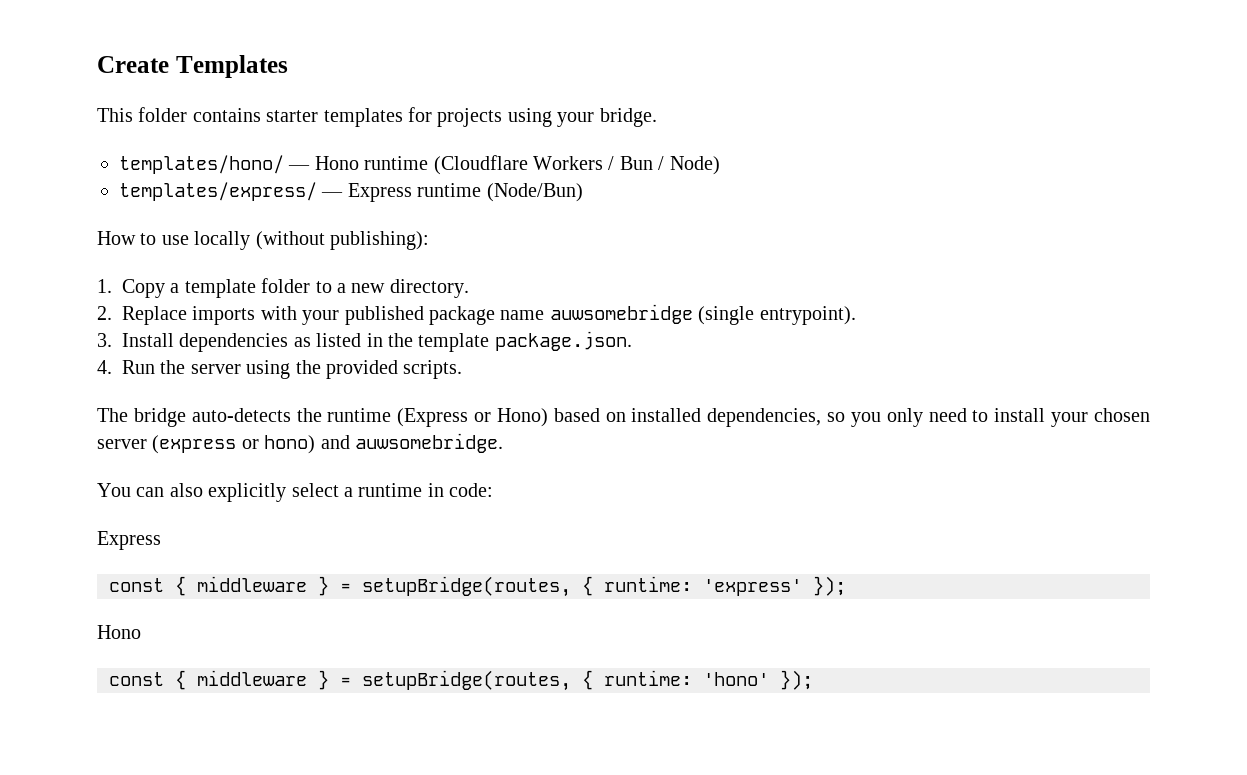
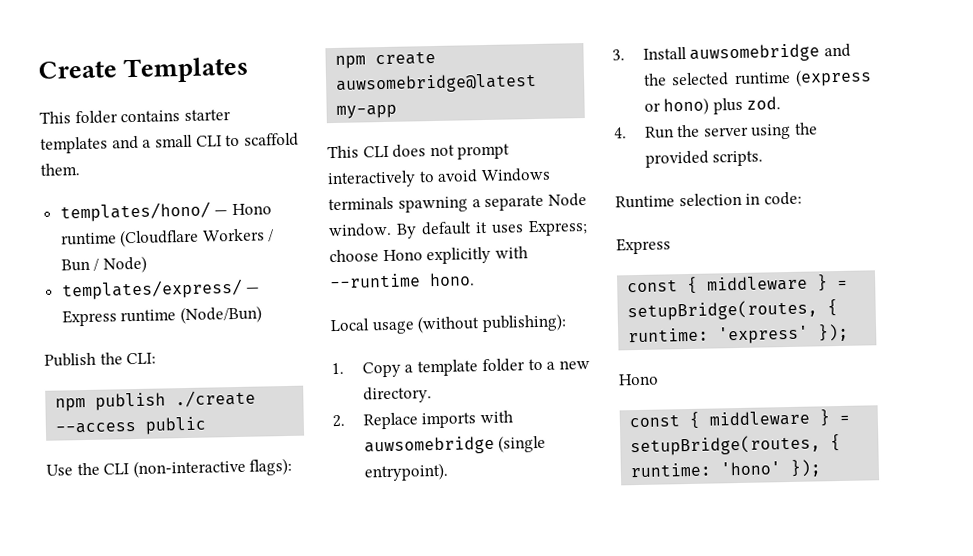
[408,107,657,127] for projects using your bridge. -> [111,132,299,150] [40,163,80,176] and a small CLI to scaffold them.
[97,231,251,250] How to use locally -> [44,352,157,367] [55,389,257,412] [55,416,208,435] [46,457,293,479] [335,50,437,69] [335,72,538,94] [336,104,398,119] [327,143,511,160] [327,167,551,189] [328,192,587,213] [328,218,588,239] [329,246,528,265] [329,272,475,289] [330,318,415,335] Publish the CLI: // npm publish ./create --access public // Use the CLI (non-interactive flags): // npm create auwsomebridge@latest my-app // This CLI does not prompt interactively to avoid Windows terminals spawning a separate Node window. By default it uses Express; choose Hono explicitly with --runtime hono. // Local usage
[302,306,545,325] your published package name -> (513, 417) none
[179,331,632,352] dependencies as listed in the template package.json. -> [689,43,851,63] [642,68,872,87] [643,96,782,116] auwsomebridge and the selected runtime (express or hono) plus zod.
[97,408,1151,427] [97,433,503,454] [97,483,423,502] The bridge auto-detects the runtime (Express or Hono) based on installed dependencies, so you only need to install your chosen server (express or hono) and auwsomebridge. // You can also explicitly select a runtime -> [615,192,742,209] Runtime selection

